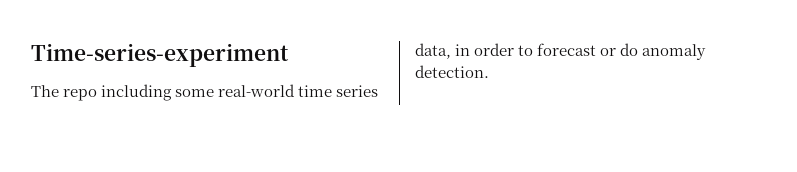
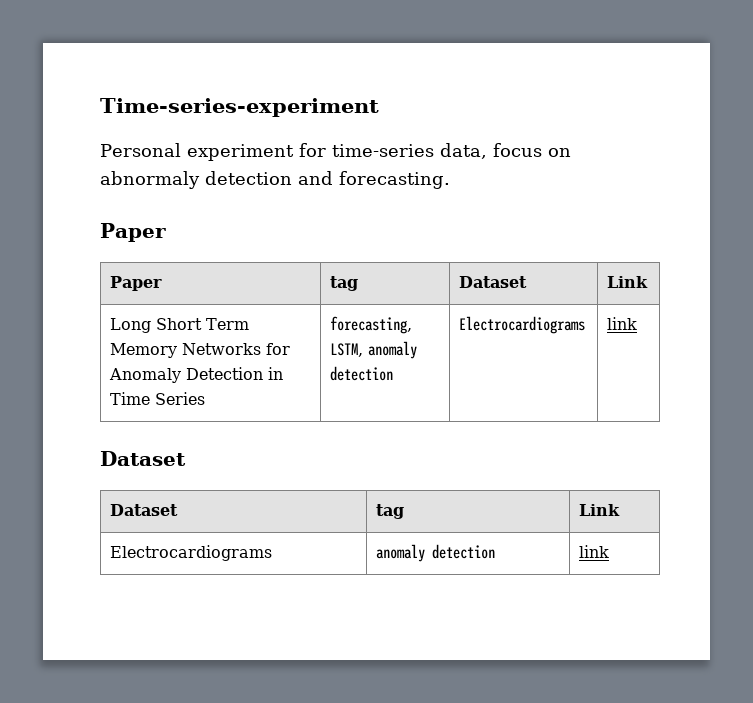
[31,84,379,101] [415,43,707,60] [415,65,489,78] The repo including some real-world time series data, in order to forecast or do anomaly detection. -> [100,143,571,161] [100,171,450,189] [100,223,166,242] [110,276,163,291] [330,276,359,291] [459,276,528,288] [607,276,649,288] [110,318,250,333] [110,343,291,358] [109,367,284,383] [110,392,206,405] [330,316,413,334] [330,341,418,359] [330,366,394,381] [459,316,586,334] [607,317,638,330] [100,451,186,466] [110,504,179,516] [376,504,405,519] [579,504,621,516] [110,545,273,561] [376,544,496,562] [579,545,610,558] Personal experiment for time-series data, focus on abnormaly detection and forecasting. // Paper // Paper | tag | Dataset | Link // Long Short Term Memory Networks for Anomaly Detection in Time Series | forecasting, LSTM, anomaly detection | Electrocardiograms | link // Dataset // Dataset | tag | Link // Electrocardiograms | anomaly detection | link

